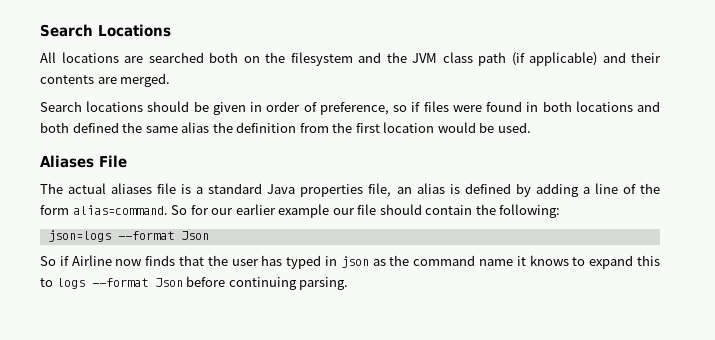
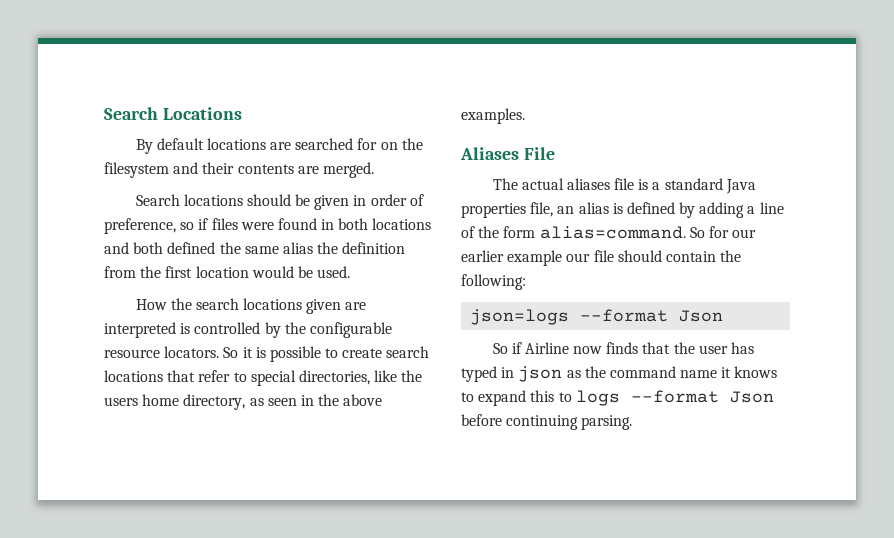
[40,52,56,63] All -> [135,138,204,154] By default
[209,52,238,63] both -> [357,138,378,150] for
[386,52,626,66] the JVM class path (if applicable) and -> (199, 168) none
(531, 127) none -> [135,298,367,314] [104,322,392,338] [104,346,430,362] [104,370,423,386] [104,394,383,410] [461,108,525,124] // How the search locations given are interpreted is controlled by the configurable resource locators. So it is possible to create search locations that refer to special directories, like the users home directory, as seen in the above examples.

